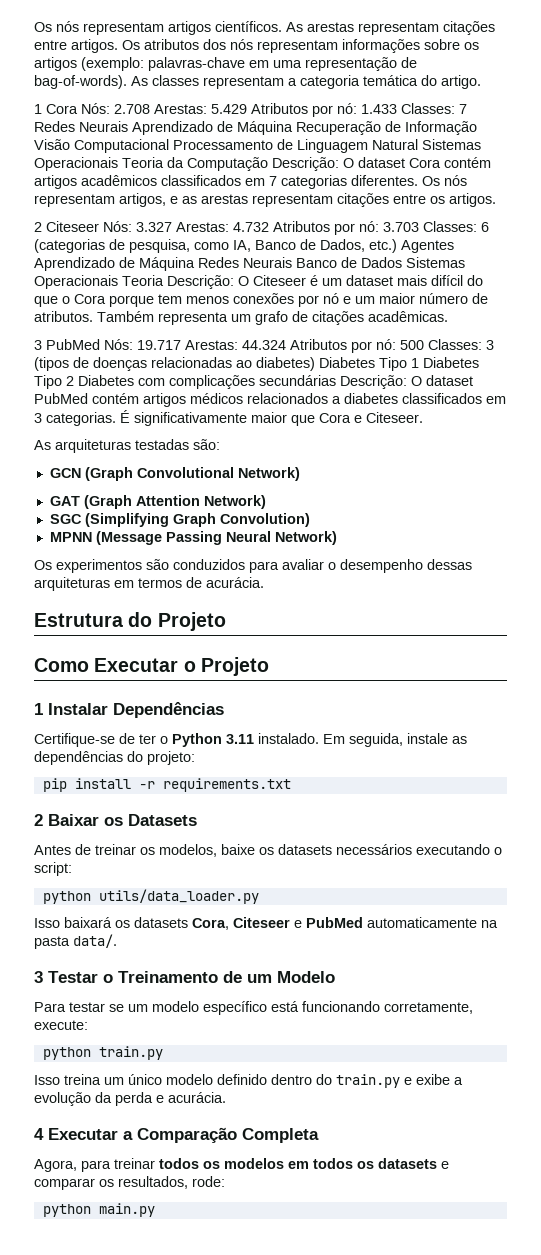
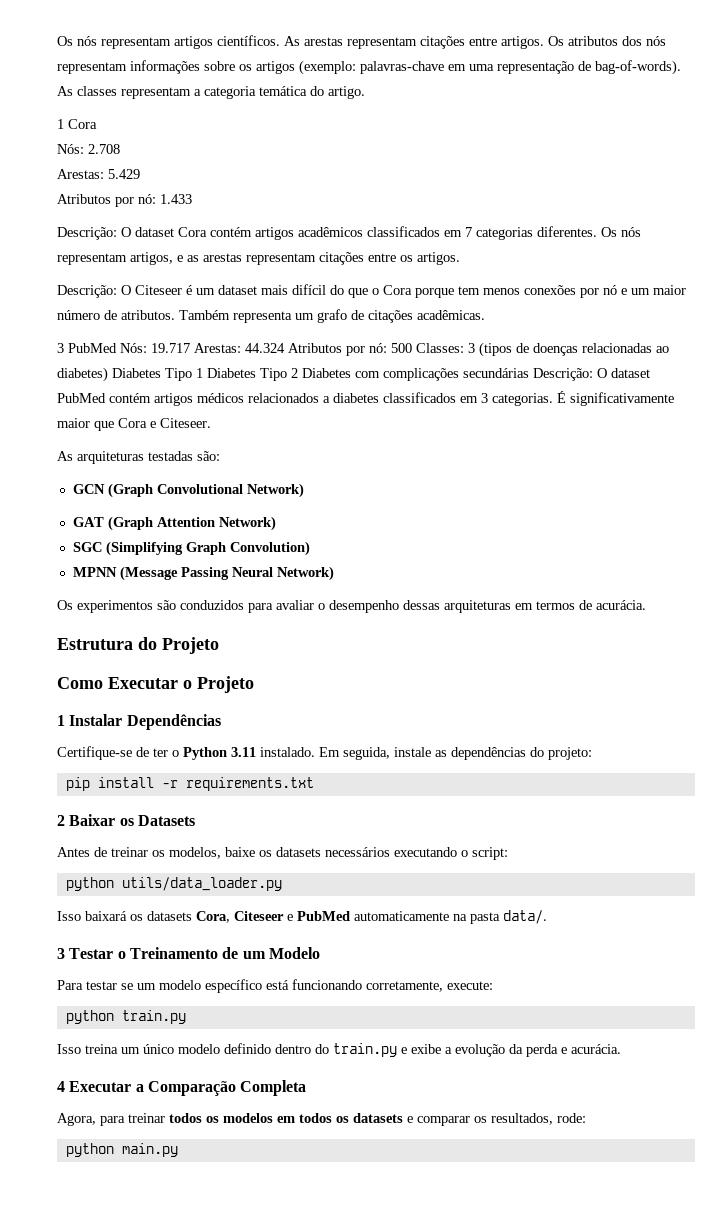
(78, 109) none -> (97, 124) //
(150, 109) none -> (120, 149) //
(247, 109) none -> (140, 174) //
[401,103,467,114] [34,121,477,135] [34,139,481,153] [34,157,268,171] Classes: 7 Redes Neurais Aprendizado de Máquina Recuperação de Informação Visão Computacional Processamento de Linguagem Natural Sistemas Operacionais Teoria da Computação -> (192, 199) //
[34,221,489,235] [34,239,454,253] [34,257,465,271] [34,275,164,289] 2 Citeseer Nós: 3.327 Arestas: 4.732 Atributos por nó: 3.703 Classes: 6 (categorias de pesquisa, como IA, Banco de Dados, etc.) Agentes Aprendizado de Máquina Redes Neurais Banco de Dados Sistemas Operacionais Teoria -> (460, 258) none

